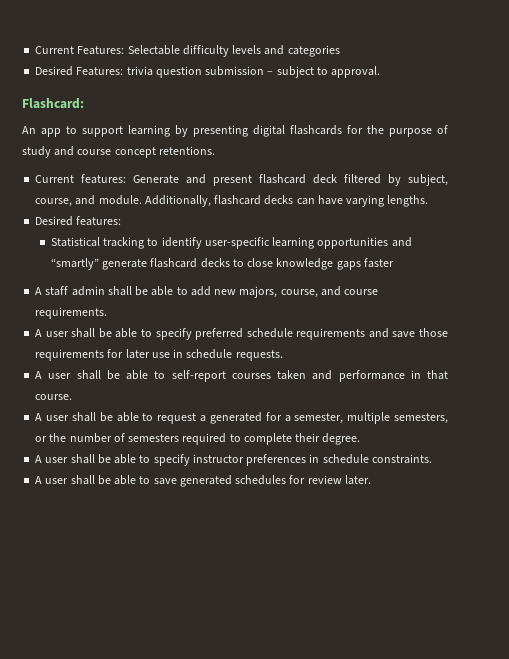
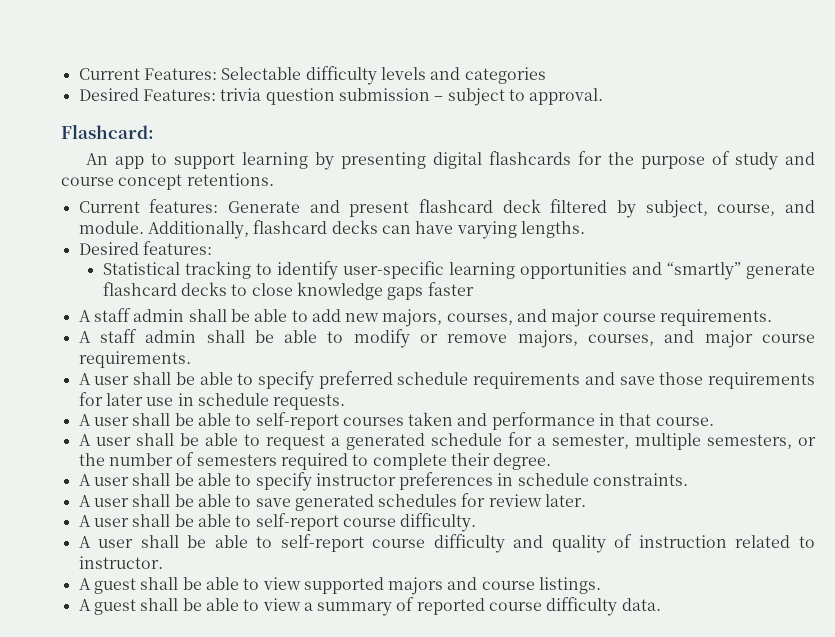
[280,286,341,298] course, and -> [446,309,773,327] [78,329,753,348] courses, and major course requirements. // A staff admin shall be able to modify or remove majors, courses, and major
(262, 418) none -> [430,433,502,446] schedule
(371, 480) none -> [78,513,477,532] [78,534,815,553] [78,556,163,569] [78,577,602,595] [78,597,661,616] // A user shall be able to self-report course difficulty. // A user shall be able to self-report course difficulty and quality of instruction related to instructor. // A guest shall be able to view supported majors and course listings. // A guest shall be able to view a summary of reported course difficulty data.

